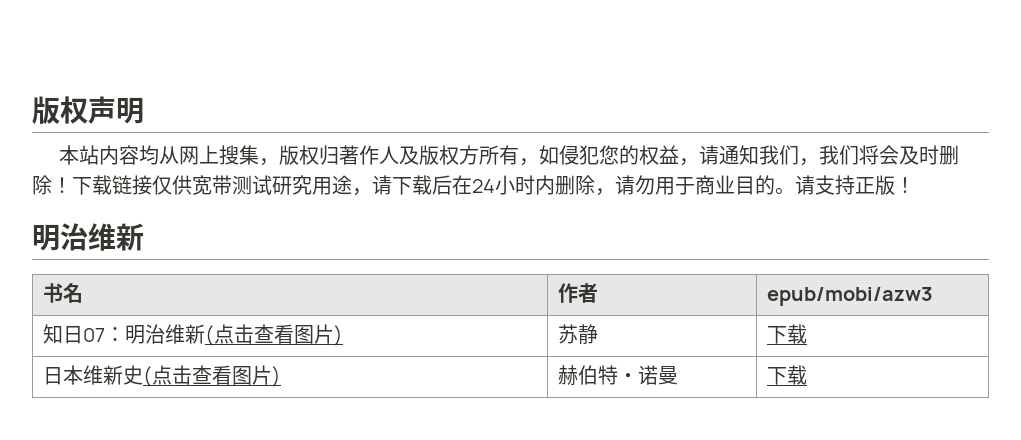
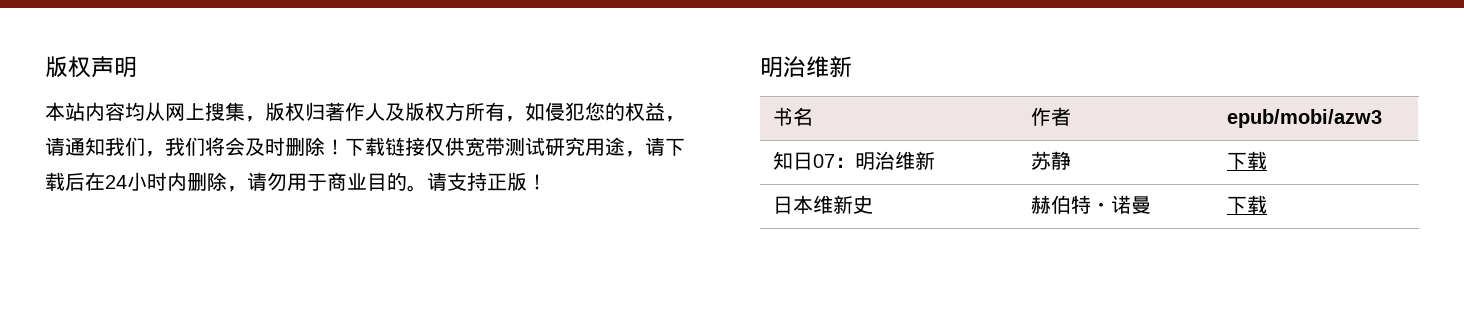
[204,324,343,346] (点击查看图片) -> (936, 160) none
[142,365,281,387] (点击查看图片) -> (874, 204) none

